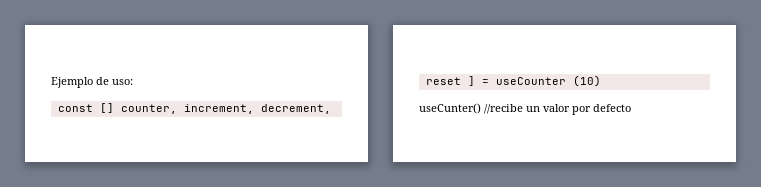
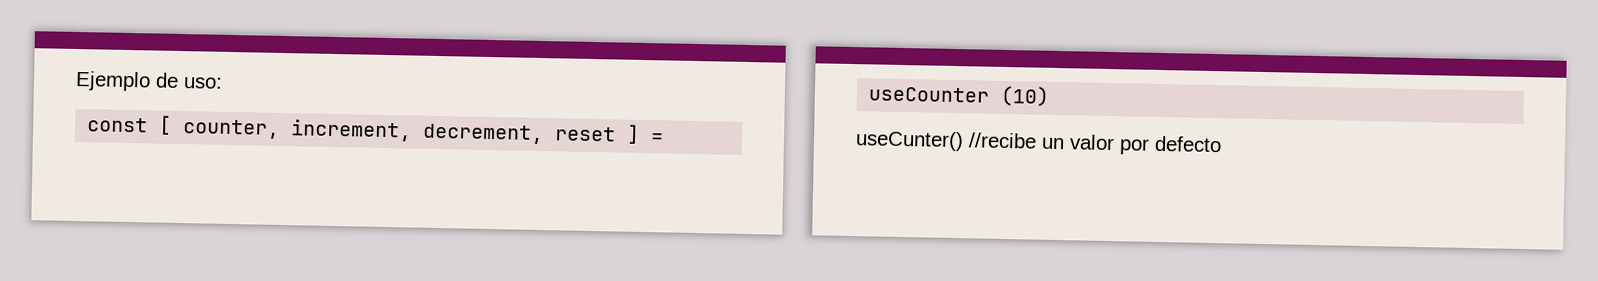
[99,103,114,113] [] -> [158,115,173,135] [

